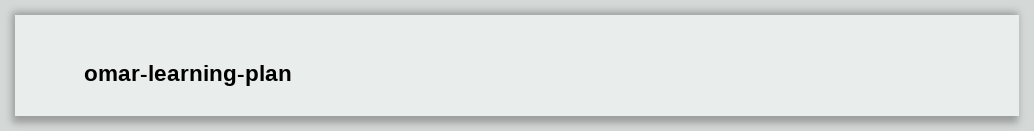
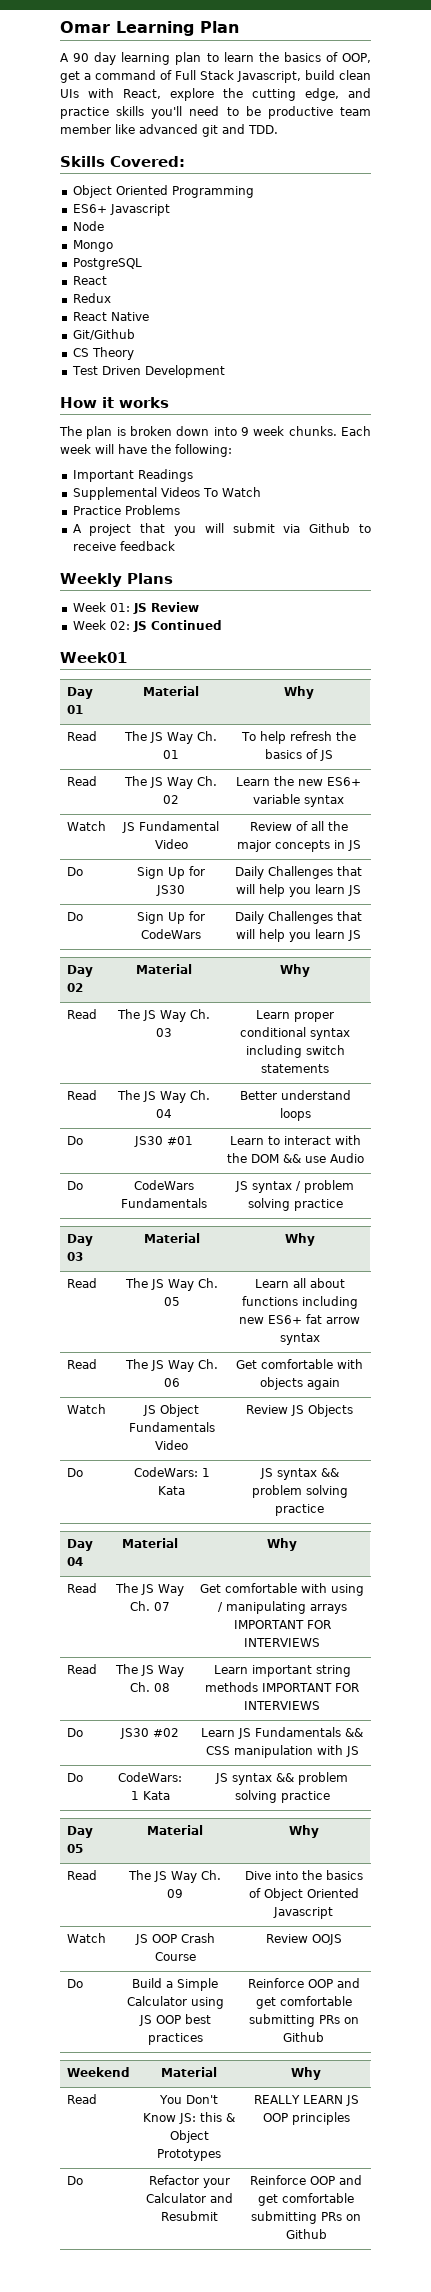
[84,65,292,86] omar-learning-plan -> [60,21,239,36] [60,52,371,65] [60,70,371,83] [60,88,371,101] [60,106,371,119] [60,124,278,137] [60,156,185,167] [72,185,254,198] [72,204,170,216] [72,221,104,231] [72,240,113,252] [72,258,142,270] [72,276,107,285] [72,293,111,303] [72,312,149,321] [72,329,135,340] [72,347,134,360] [71,365,225,378] [60,397,169,408] [59,426,371,439] [60,444,232,457] [72,469,193,482] [72,487,261,500] [72,505,180,515] [72,523,371,536] [72,541,175,551] [60,573,173,587] [72,602,199,614] [72,620,222,632] [60,652,127,663] [66,687,93,699] [66,705,83,714] [143,686,199,696] [283,686,314,699] [66,731,97,741] [124,731,217,744] [163,750,179,759] [240,731,356,744] [264,749,333,761] [66,776,97,786] [124,776,217,789] [163,795,179,804] [236,776,361,786] [253,794,344,807] [66,821,106,831] [122,821,219,833] [154,839,188,849] [249,821,348,831] [236,840,361,852] [66,867,83,876] [137,866,205,879] [156,885,185,896] [235,866,362,879] [236,884,361,897] [66,912,83,921] [137,911,205,924] [141,929,201,939] [235,911,362,924] [236,929,361,942] [66,965,93,977] [66,983,83,992] [135,964,192,974] [280,964,310,977] [66,1009,97,1019] [116,1009,210,1022] [155,1028,172,1037] [256,1010,334,1022] [240,1027,350,1040] [245,1045,345,1058] [261,1064,329,1073] [66,1090,97,1100] [116,1090,210,1103] [155,1109,172,1118] [239,1090,351,1100] [279,1108,311,1121] [66,1136,83,1145] [133,1136,193,1147] [229,1135,361,1145] [226,1153,364,1163] [66,1181,83,1190] [133,1180,194,1190] [120,1198,207,1208] [235,1180,354,1193] [247,1198,343,1211] [66,1234,93,1246] [66,1252,83,1261] [143,1233,200,1243] [284,1233,315,1246] [66,1278,97,1288] [124,1278,218,1291] [163,1297,180,1306] [254,1278,345,1288] [241,1296,358,1309] [239,1314,360,1324] [279,1333,320,1345] [66,1359,97,1369] [124,1359,218,1372] [163,1378,180,1387] [236,1359,363,1369] [259,1377,340,1390] [66,1404,106,1414] [143,1404,199,1417] [128,1422,215,1432] [155,1440,188,1450] [246,1404,353,1417] [66,1468,83,1477] [133,1467,210,1477] [158,1486,185,1495] [259,1468,339,1480] [251,1485,348,1498] [275,1504,324,1516] [66,1539,93,1551] [66,1557,83,1566] [122,1538,178,1548] [267,1538,297,1551] [66,1583,97,1593] [115,1583,184,1596] [130,1601,170,1611] [200,1583,364,1596] [217,1601,347,1614] [233,1620,331,1629] [244,1638,320,1647] [66,1664,97,1674] [115,1664,184,1677] [130,1682,170,1692] [213,1665,351,1677] [205,1682,359,1692] [244,1701,320,1710] [66,1728,83,1737] [120,1728,179,1739] [201,1727,363,1739] [205,1745,359,1758] [66,1773,83,1782] [118,1772,182,1782] [130,1791,170,1800] [215,1772,348,1785] [234,1790,330,1803] [66,1826,93,1838] [66,1844,83,1853] [147,1825,203,1835] [288,1825,319,1838] [66,1870,97,1880] [128,1870,221,1883] [167,1889,183,1898] [244,1870,363,1880] [248,1888,359,1901] [273,1907,333,1919] [66,1933,106,1943] [134,1933,215,1945] [154,1952,196,1961] [265,1934,342,1945] [66,1979,83,1988] [132,1978,218,1991] [126,1996,224,2009] [138,2014,211,2026] [147,2033,203,2045] [247,1978,360,1988] [255,1996,352,2009] [248,2014,359,2027] [283,2032,324,2042] [66,2067,130,2077] [161,2067,217,2077] [291,2067,321,2080] [66,2094,97,2104] [159,2095,218,2104] [143,2112,235,2124] [169,2130,209,2143] [157,2149,221,2161] [253,2095,359,2106] [262,2112,350,2125] [66,2176,83,2185] [148,2175,230,2188] [145,2193,233,2203] [160,2211,218,2221] [250,2175,362,2185] [258,2193,354,2206] [251,2211,361,2224] [285,2229,327,2239] Omar Learning Plan // A 90 day learning plan to learn the basics of OOP, get a command of Full Stack Javascript, build clean UIs with React, explore the cutting edge, and practice skills you'll need to be productive team member like advanced git and TDD. // Skills Covered: // Object Oriented Programming // ES6+ Javascript // Node // Mongo // PostgreSQL // React // Redux // React Native // Git/Github // CS Theory // Test Driven Development // How it works // The plan is broken down into 9 week chunks. Each week will have the following: // Important Readings // Supplemental Videos To Watch // Practice Problems // A project that you will submit via Github to receive feedback // Weekly Plans // Week 01: JS Review // Week 02: JS Continued // Week01 // Day 01 | Material | Why // Read | The JS Way Ch. 01 | To help refresh the basics of JS // Read | The JS Way Ch. 02 | Learn the new ES6+ variable syntax // Watch | JS Fundamental Video | Review of all the major concepts in JS // Do | Sign Up for JS30 | Daily Challenges that will help you learn JS // Do | Sign Up for CodeWars | Daily Challenges that will help you learn JS // Day 02 | Material | Why // Read | The JS Way Ch. 03 | Learn proper conditional syntax including switch statements // Read | The JS Way Ch. 04 | Better understand loops // Do | JS30 #01 | Learn to interact with the DOM && use Audio // Do | CodeWars Fundamentals | JS syntax / problem solving practice // Day 03 | Material | Why // Read | The JS Way Ch. 05 | Learn all about functions including new ES6+ fat arrow syntax // Read | The JS Way Ch. 06 | Get comfortable with objects again // Watch | JS Object Fundamentals Video | Review JS Objects // Do | CodeWars: 1 Kata | JS syntax && problem solving practice // Day 04 | Material | Why // Read | The JS Way Ch. 07 | Get comfortable with using / manipulating arrays IMPORTANT FOR INTERVIEWS // Read | The JS Way Ch. 08 | Learn important string methods IMPORTANT FOR INTERVIEWS // Do | JS30 #02 | Learn JS Fundamentals && CSS manipulation with JS // Do | CodeWars: 1 Kata | JS syntax && problem solving practice // Day 05 | Material | Why // Read | The JS Way Ch. 09 | Dive into the basics of Object Oriented Javascript // Watch | JS OOP Crash Course | Review OOJS // Do | Build a Simple Calculator using JS OOP best practices | Reinforce OOP and get comfortable submitting PRs on Github // Weekend | Material | Why // Read | You Don't Know JS: this & Object Prototypes | REALLY LEARN JS OOP principles // Do | Refactor your Calculator and Resubmit | Reinforce OOP and get comfortable submitting PRs on Github

